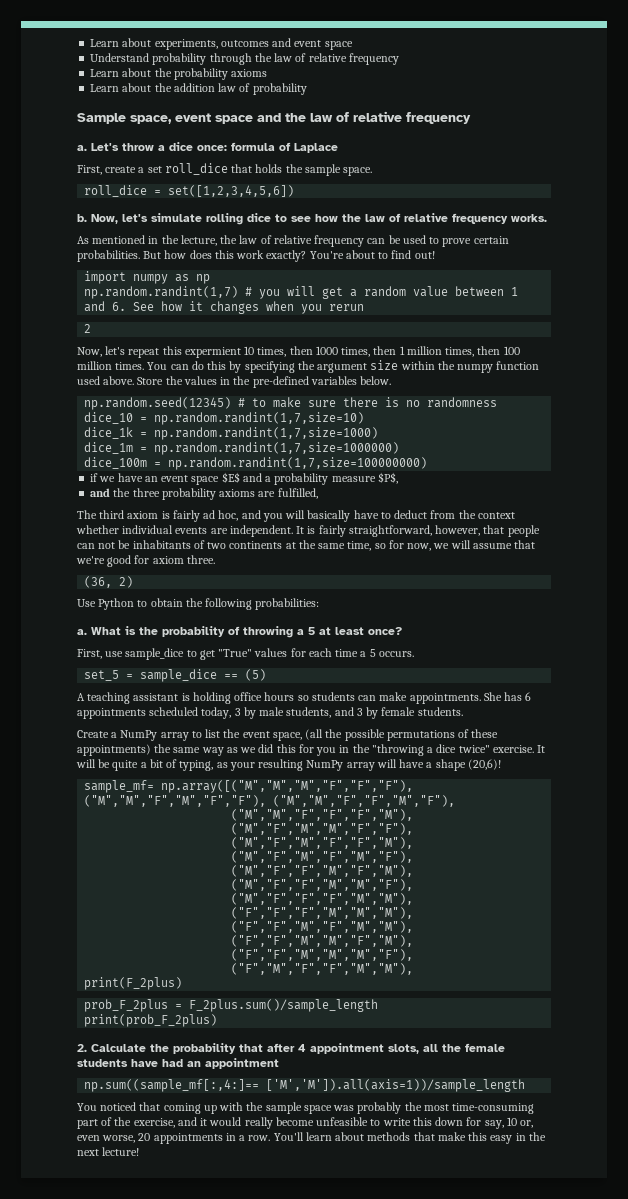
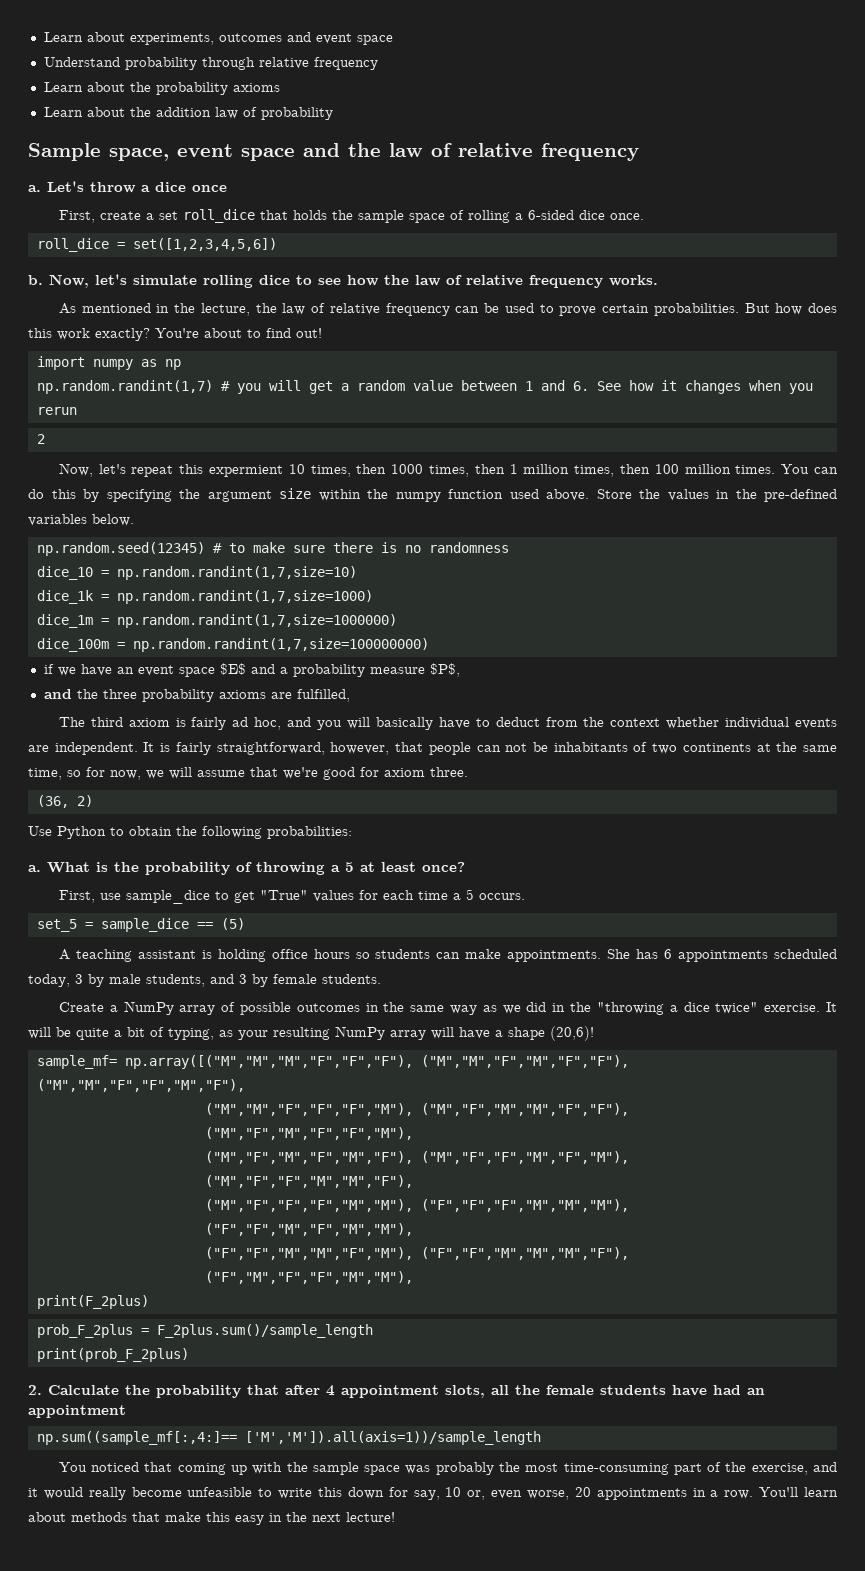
[254,53,307,62] the law of -> (255, 63) none
[197,142,338,153] once: formula of Laplace -> [192,185,227,192] once
[343,167,373,176] space. -> [408,210,644,223] space of rolling a 6-sided dice once.
[191,729,499,741] [77,744,151,756] to list the event space, (all the possible permutations of these appointments) -> [221,1002,379,1015] of possible outcomes in
[276,744,337,756] this for you -> (547, 1007) none

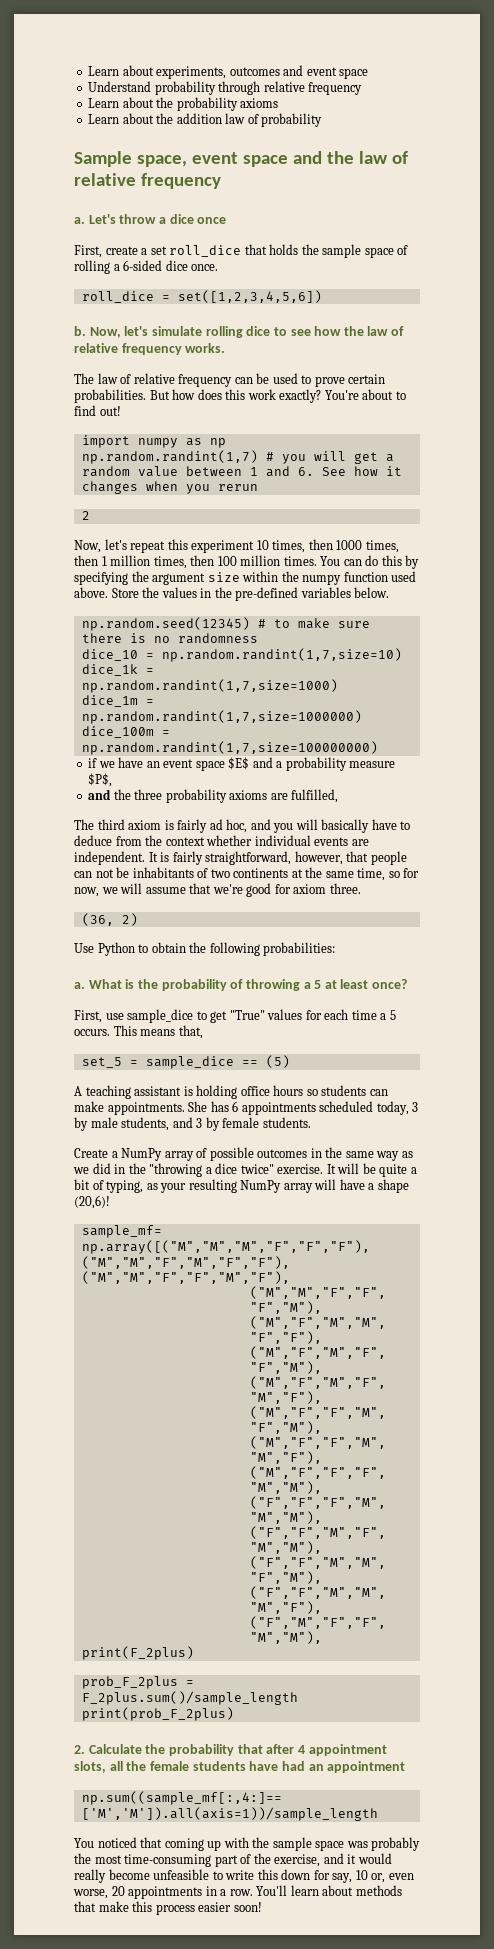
[58,303,277,316] As mentioned in the lecture, the -> [74,373,94,384] The
[209,465,284,477] expermient -> [191,540,255,553] experiment
[495,717,540,727] deduct -> [74,835,112,846] deduce
(525, 896) none -> [113,1025,203,1039] This means that,
[235,1512,395,1525] easy in the next lecture! -> [155,1902,262,1915] process easier soon!

